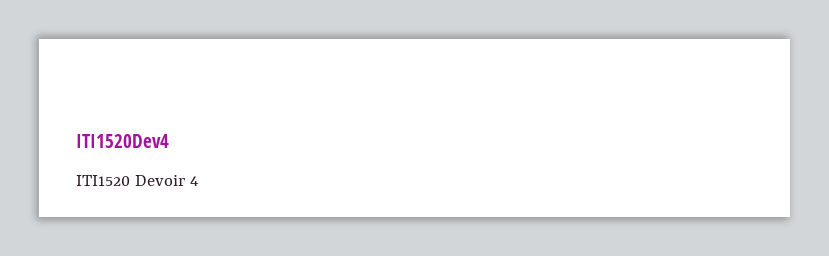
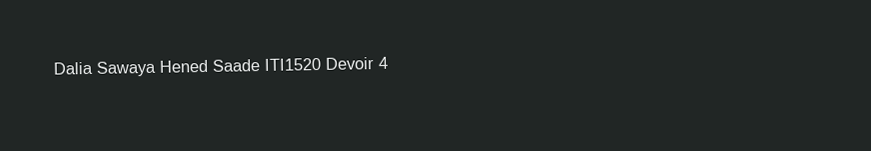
[76,134,169,148] ITI1520Dev4 // -> [53,59,260,77] Dalia Sawaya Hened Saade

